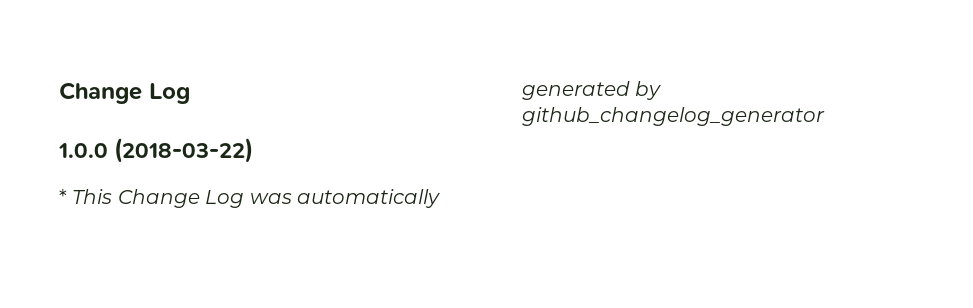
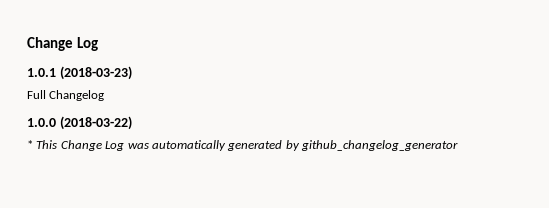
[59,82,190,104] Change Log -> [27,37,98,51] [27,66,132,80] [27,90,105,101] Change Log // 1.0.1 (2018-03-23) // Full Changelog

